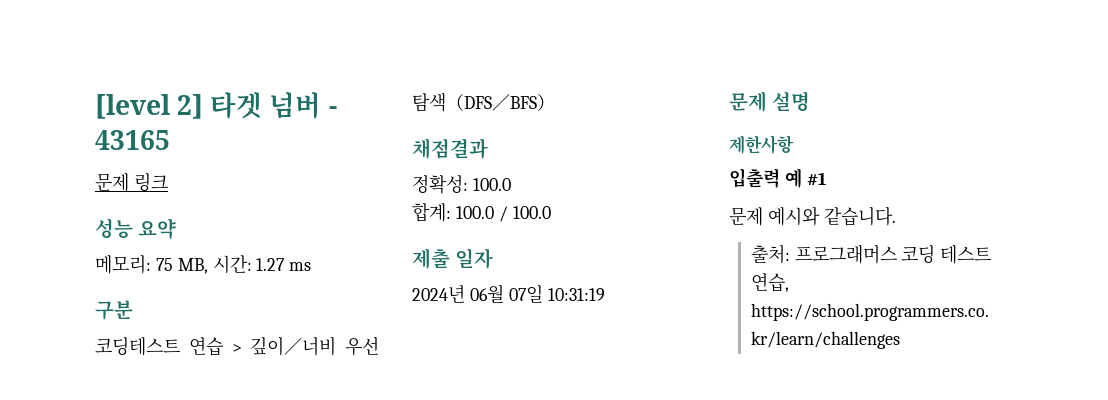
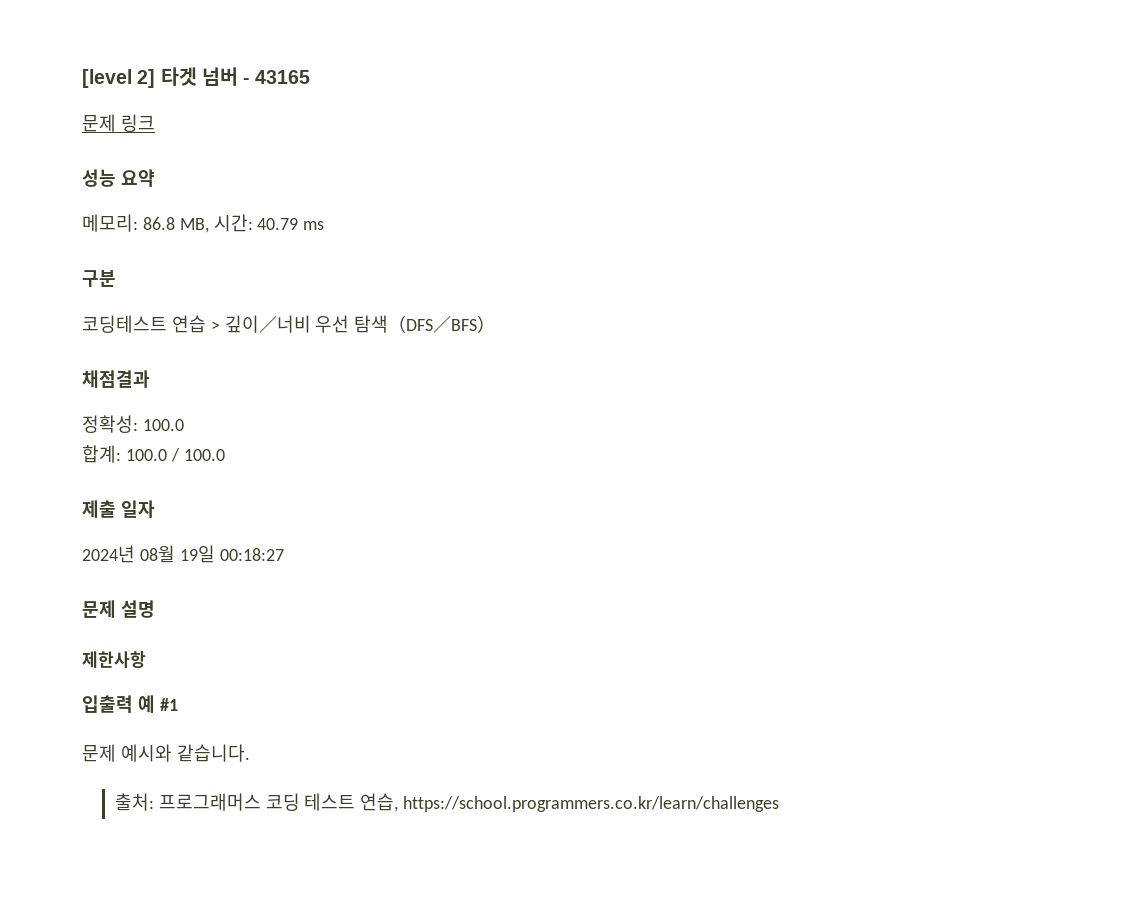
[155,258,173,271] 75 -> [142,217,175,230] 86.8
[256,258,286,271] 1.27 -> [257,218,299,230] 40.79
[469,285,605,303] 06월 07일 10:31:19 -> [139,545,284,563] 08월 19일 00:18:27

